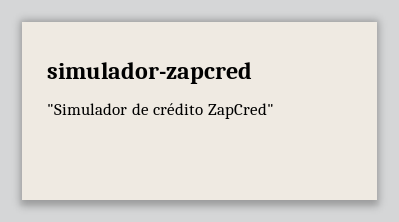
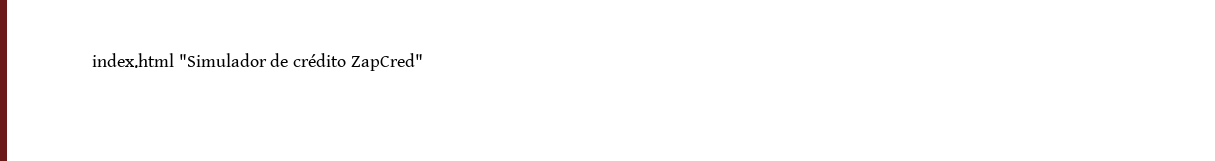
[47,62,252,84] simulador-zapcred // -> [92,53,174,68] index.html

